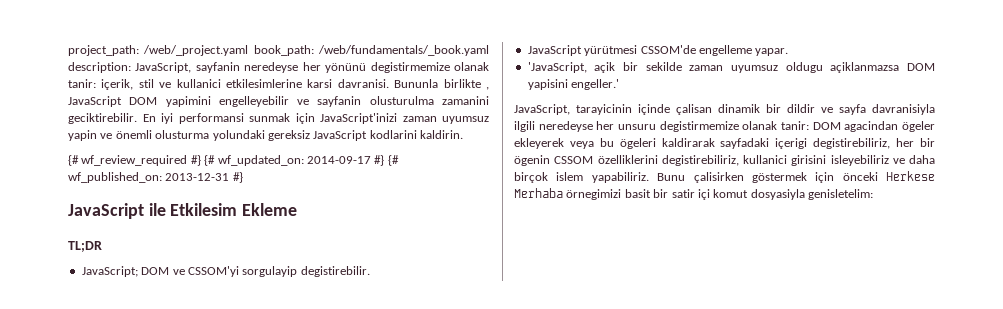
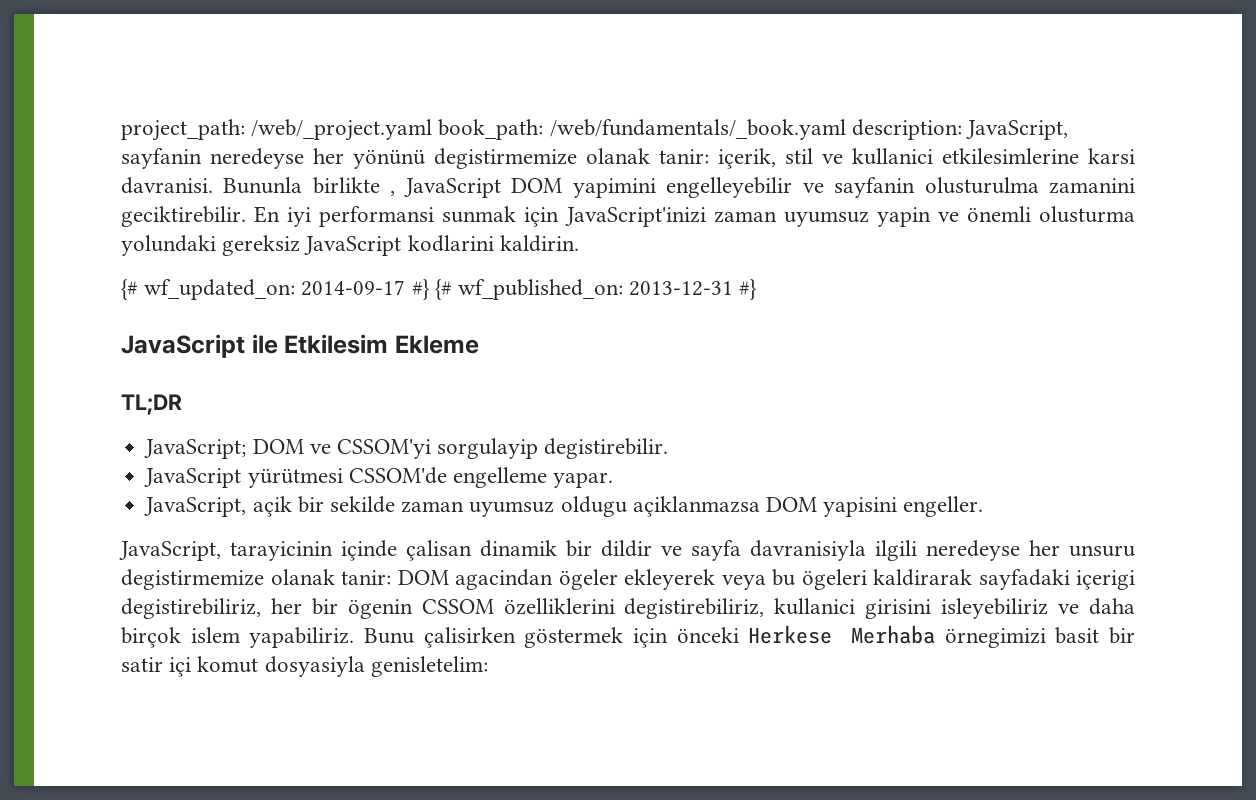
[81,155,216,166] wf_review_required #} {# -> (138, 289) none
[527,62,587,73] 'JavaScript, -> [144,497,247,517] JavaScript,
[571,79,620,90] engeller.' -> [903,496,984,517] engeller.

